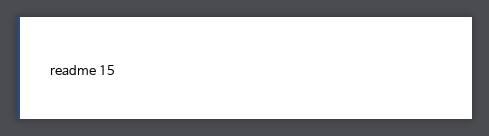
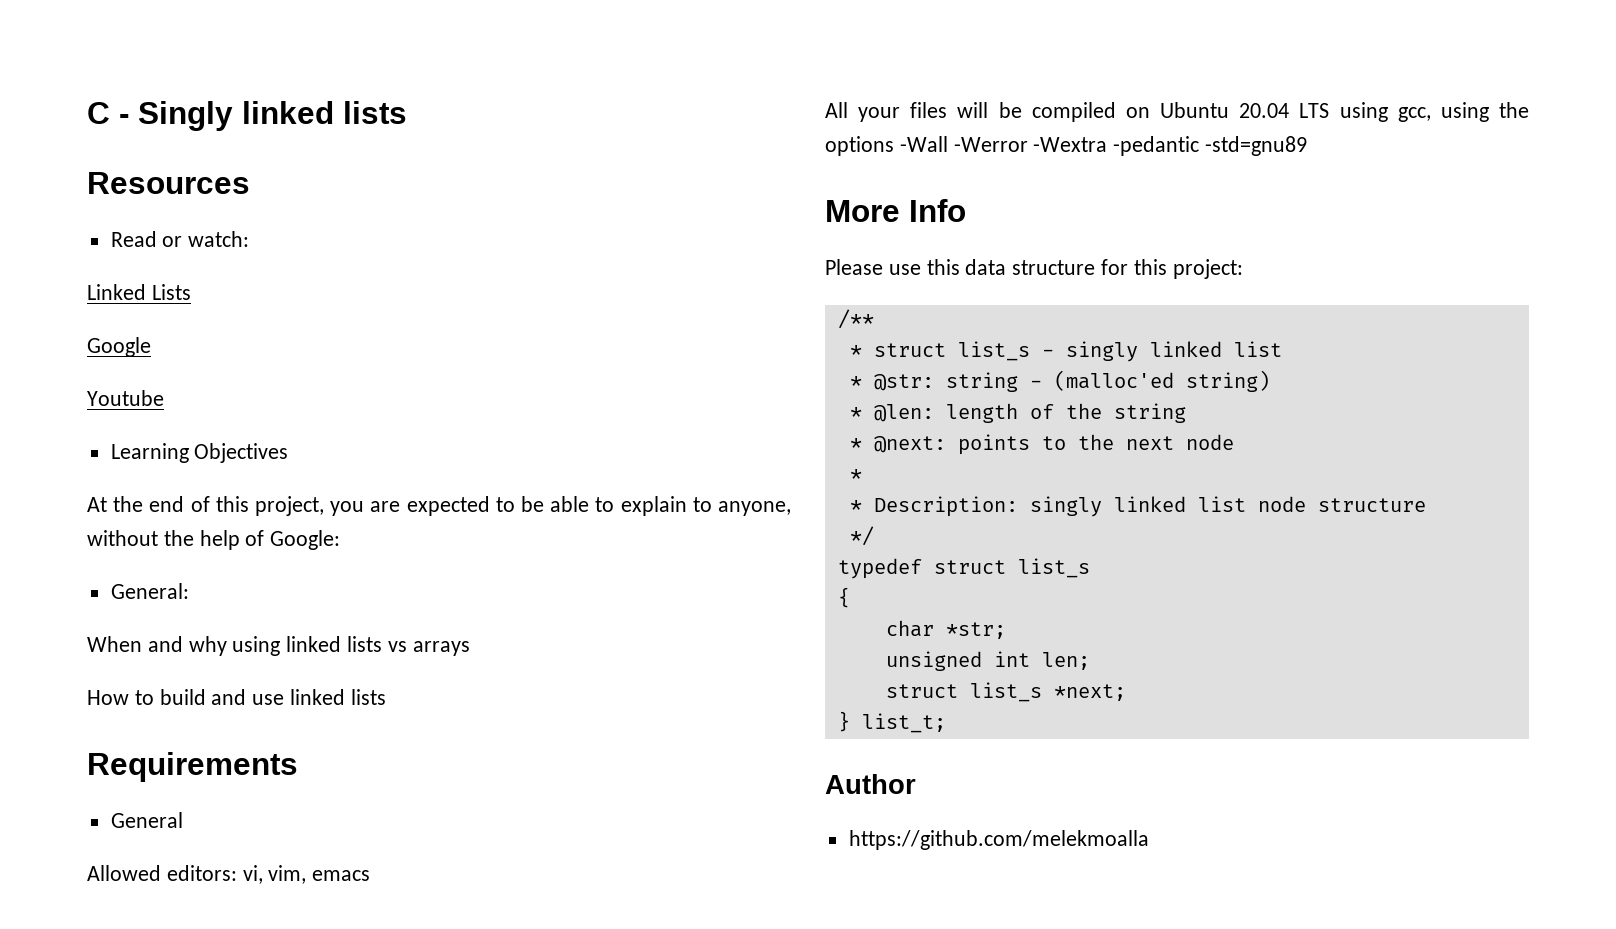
[50,65,116,76] readme 15 -> [87,101,407,131] [87,172,250,194] [110,231,250,247] [87,284,191,300] [87,337,151,357] [87,390,164,406] [110,443,289,463] [87,496,791,516] [87,530,341,550] [110,583,189,599] [87,636,470,656] [87,689,386,705] [87,752,298,782] [110,812,183,828] [87,865,371,884] [825,102,1529,122] [825,136,1308,156] [825,199,966,222] [825,259,1243,279] [837,309,874,329] [849,341,1282,362] [849,370,1270,392] [849,403,1186,423] [849,434,1234,455] [849,469,862,481] [849,496,1426,517] [849,526,874,546] [837,558,1090,579] [837,587,850,608] [885,620,1006,639] [885,651,1090,671] [885,682,1126,702] [837,711,946,733] [825,774,916,794] [848,830,1149,850] C - Singly linked lists // Resources // Read or watch: // Linked Lists // Google // Youtube // Learning Objectives // At the end of this project, you are expected to be able to explain to anyone, without the help of Google: // General: // When and why using linked lists vs arrays // How to build and use linked lists // Requirements // General // Allowed editors: vi, vim, emacs // All your files will be compiled on Ubuntu 20.04 LTS using gcc, using the options -Wall -Werror -Wextra -pedantic -std=gnu89 // More Info // Please use this data structure for this project: // /** // * struct list_s - singly linked list // * @str: string - (malloc'ed string) // * @len: length of the string // * @next: points to the next node // * // * Description: singly linked list node structure // */ // typedef struct list_s // { // char *str; // unsigned int len; // struct list_s *next; // } list_t; // Author // https://github.com/melekmoalla

